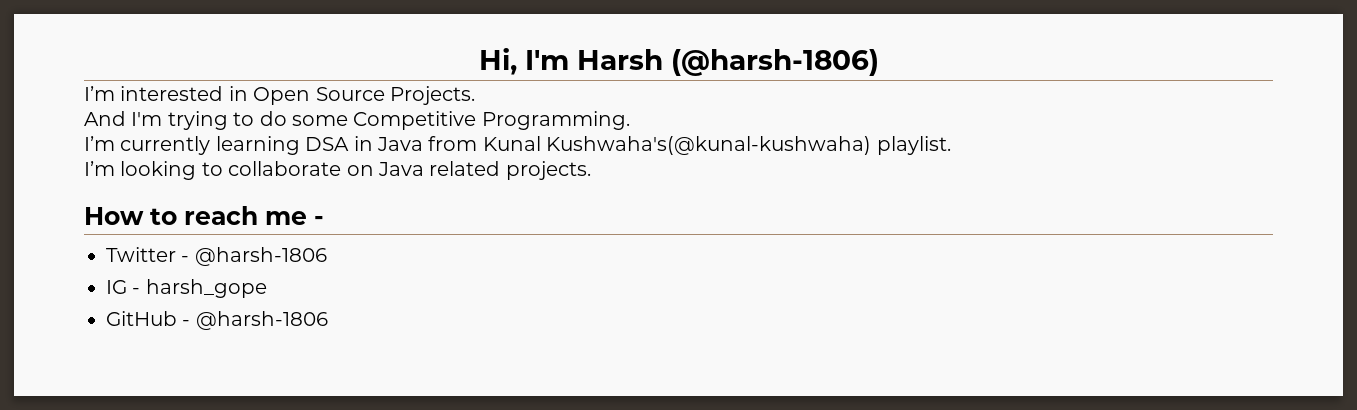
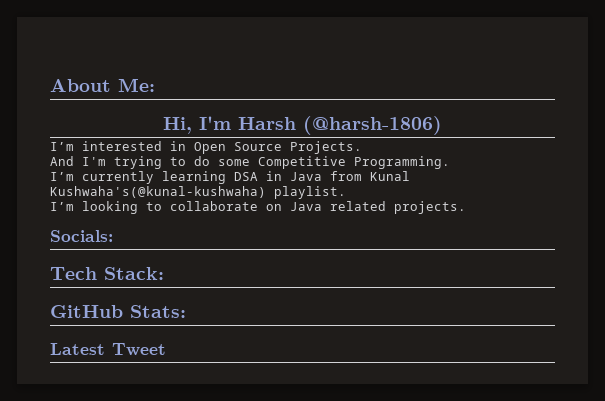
(478, 61) none -> [50,78,155,92] About Me: //
[84,206,324,225] [106,247,327,266] [106,279,267,298] [106,311,328,330] How to reach me - // Twitter - @harsh-1806 // IG - harsh_gope // GitHub - @harsh-1806 -> [50,230,113,242] [50,267,164,280] [50,305,186,318] [50,343,166,356] Socials: // Tech Stack: // GitHub Stats: // Latest Tweet

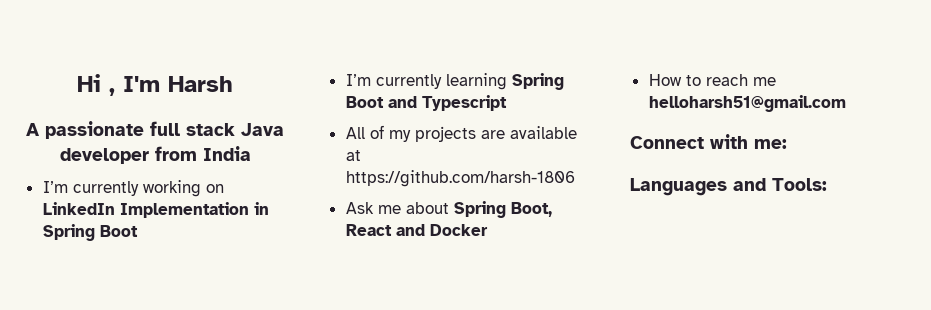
[50,78,155,92] [163,117,192,134] About Me: // Hi, -> [77,74,115,96] Hi ,
[303,116,442,135] [50,141,362,154] [50,156,450,169] [50,171,410,184] [50,186,346,199] [50,201,466,214] [50,230,113,242] [50,267,164,280] [50,305,186,318] [50,343,166,356] (@harsh-1806) // I’m interested in Open Source Projects. // And I'm trying to do some Competitive Programming. // I’m currently learning DSA in Java from Kunal Kushwaha's(@kunal-kushwaha) playlist. // I’m looking to collaborate on Java related projects. // Socials: // Tech Stack: // GitHub Stats: // Latest Tweet -> [26,121,284,139] [59,146,251,164] [42,180,224,197] [42,202,269,218] [42,224,138,241] [345,73,564,90] [345,95,507,111] [345,125,577,142] [345,150,361,161] [345,170,575,187] [345,201,552,218] [345,224,488,236] [648,74,776,86] [648,95,846,112] [630,134,787,149] [630,178,827,196] // A passionate full stack Java developer from India // I’m currently working on LinkedIn Implementation in Spring Boot // I’m currently learning Spring Boot and Typescript // All of my projects are available at https://github.com/harsh-1806 // Ask me about Spring Boot, React and Docker // How to reach me helloharsh51@gmail.com // Connect with me: // Languages and Tools:

